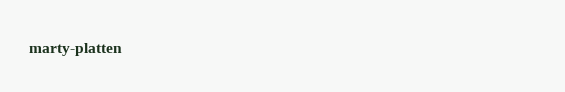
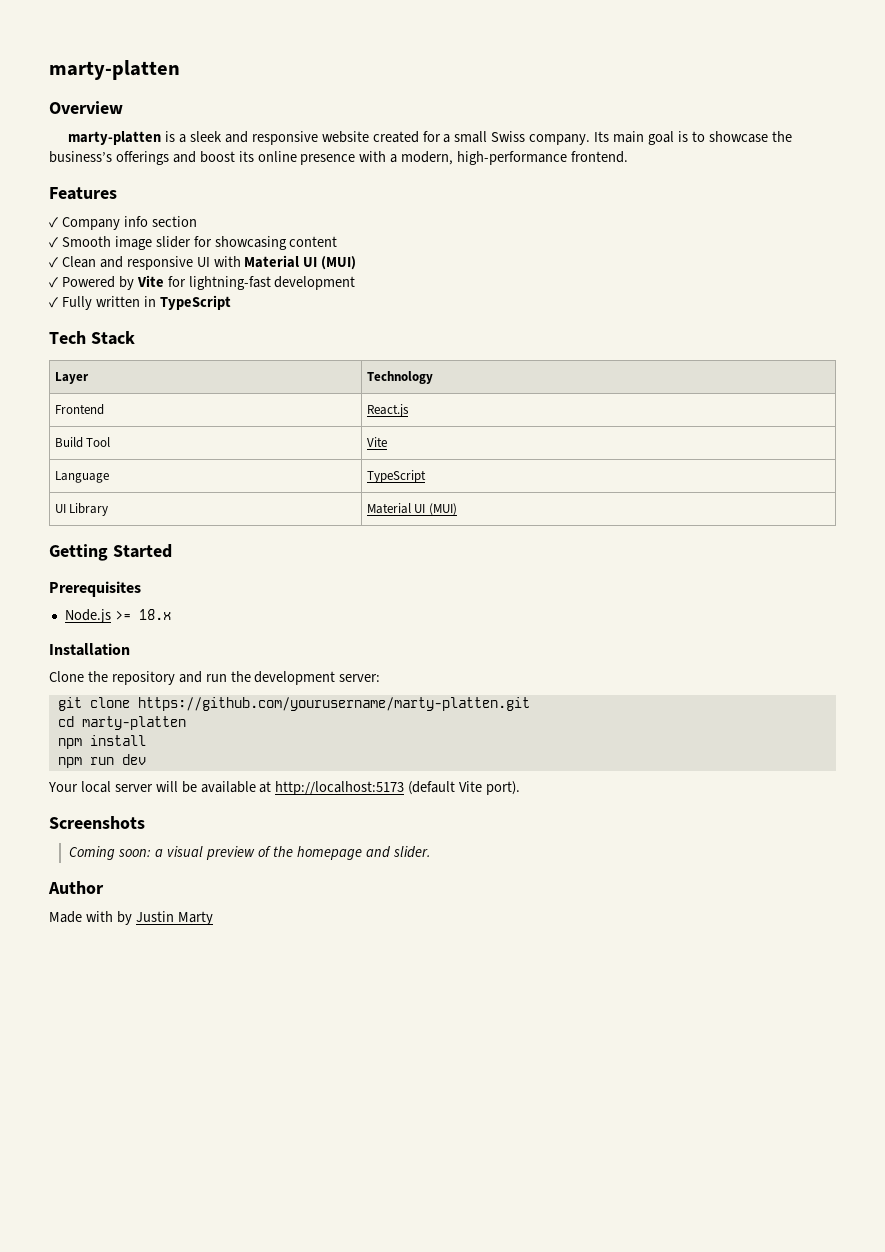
[29,43,122,56] marty-platten -> [49,60,180,80] [49,101,123,114] [68,131,792,145] [49,151,629,165] [49,187,117,200] [49,216,197,230] [49,236,338,250] [49,255,357,270] [49,275,356,290] [49,295,231,310] [49,331,135,345] [54,372,89,384] [366,371,433,384] [54,404,104,415] [366,404,409,417] [54,437,111,448] [366,437,387,447] [54,471,109,483] [366,470,426,483] [54,503,109,516] [366,503,457,515] [49,544,172,561] [49,581,141,597] [64,609,171,623] [49,643,130,656] [49,671,381,685] [57,697,530,711] [57,716,186,730] [57,735,146,749] [57,754,146,768] [48,781,521,795] [49,816,145,829] [69,846,431,860] [48,881,104,894] [49,911,213,925] marty-platten // Overview // marty-platten is a sleek and responsive website created for a small Swiss company. Its main goal is to showcase the business’s offerings and boost its online presence with a modern, high-performance frontend. // Features // ✓ Company info section // ✓ Smooth image slider for showcasing content // ✓ Clean and responsive UI with Material UI (MUI) // ✓ Powered by Vite for lightning-fast development // ✓ Fully written in TypeScript // Tech Stack // Layer | Technology // Frontend | React.js // Build Tool | Vite // Language | TypeScript // UI Library | Material UI (MUI) // Getting Started // Prerequisites // Node.js >= 18.x // Installation // Clone the repository and run the development server: // git clone https://github.com/yourusername/marty-platten.git // cd marty-platten // npm install // npm run dev // Your local server will be available at http://localhost:5173 (default Vite port). // Screenshots // Coming soon: a visual preview of the homepage and slider. // Author // Made with by Justin Marty

